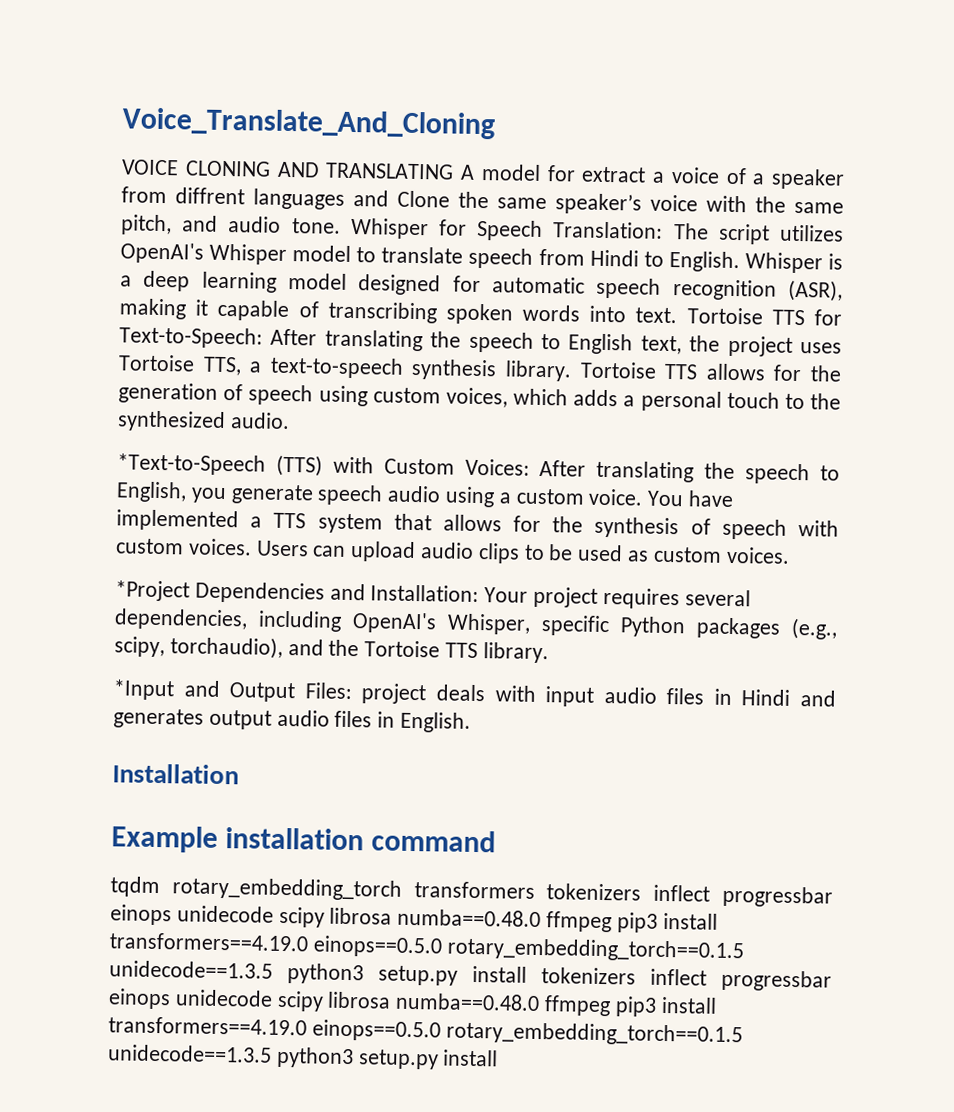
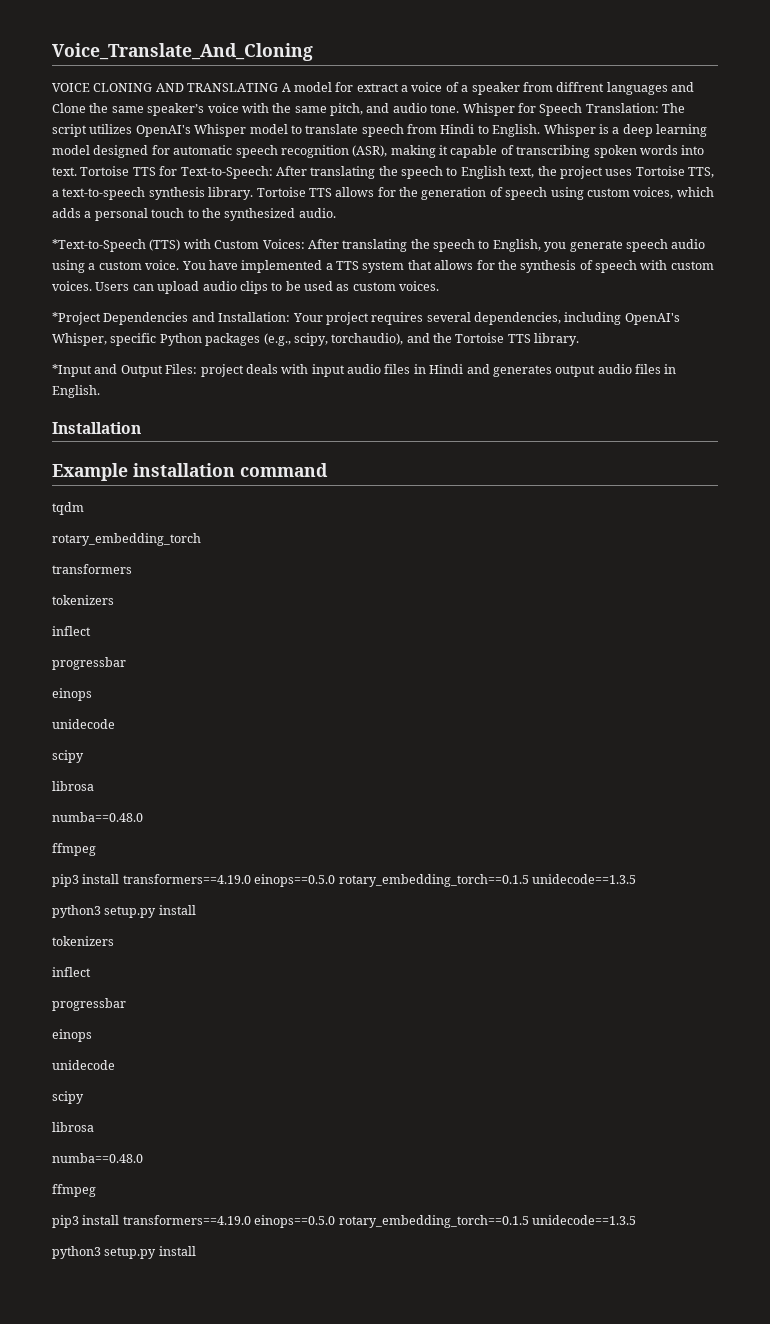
(160, 887) none -> (84, 508) //
(402, 889) none -> (201, 539) //
[546,883,833,908] [110,904,718,933] [109,932,744,963] [109,960,832,992] [108,988,717,1017] [108,1016,743,1047] [108,1044,272,1063] tokenizers inflect progressbar einops unidecode scipy librosa numba==0.48.0 ffmpeg pip3 install transformers==4.19.0 einops==0.5.0 rotary_embedding_torch==0.1.5 unidecode==1.3.5 python3 setup.py install tokenizers inflect progressbar einops unidecode scipy librosa numba==0.48.0 ffmpeg pip3 install transformers==4.19.0 einops==0.5.0 rotary_embedding_torch==0.1.5 unidecode==1.3.5 -> [52,595,114,605] [52,626,91,636] [52,657,126,670] [52,688,92,701] [52,719,115,729] [52,750,84,763] [52,781,94,791] [52,812,143,822] [52,843,96,856] [52,874,636,887] [52,905,196,918] [52,936,114,946] [52,967,91,977] [52,998,126,1011] [52,1029,92,1042] [52,1060,115,1070] [52,1091,84,1104] [52,1122,94,1132] [52,1153,143,1163] [52,1184,96,1197] [52,1215,636,1228] // tokenizers // inflect // progressbar // einops // unidecode // scipy // librosa // numba==0.48.0 // ffmpeg // pip3 install transformers==4.19.0 einops==0.5.0 rotary_embedding_torch==0.1.5 unidecode==1.3.5 // python3 setup.py install // tokenizers // inflect // progressbar // einops // unidecode // scipy // librosa // numba==0.48.0 // ffmpeg // pip3 install transformers==4.19.0 einops==0.5.0 rotary_embedding_torch==0.1.5 unidecode==1.3.5 //

